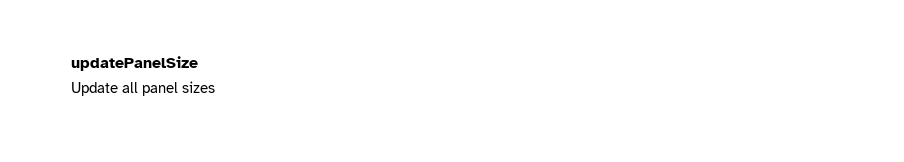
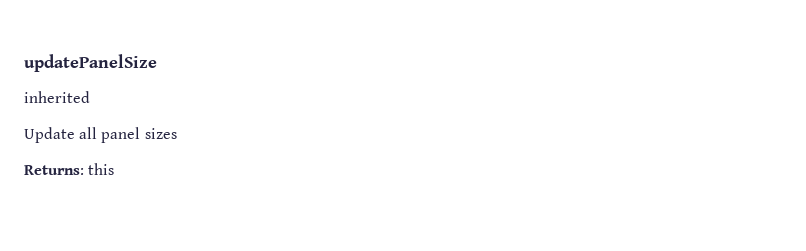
(198, 63) none -> [24,91,90,103] // inherited
(215, 87) none -> [24,163,115,175] // Returns: this

